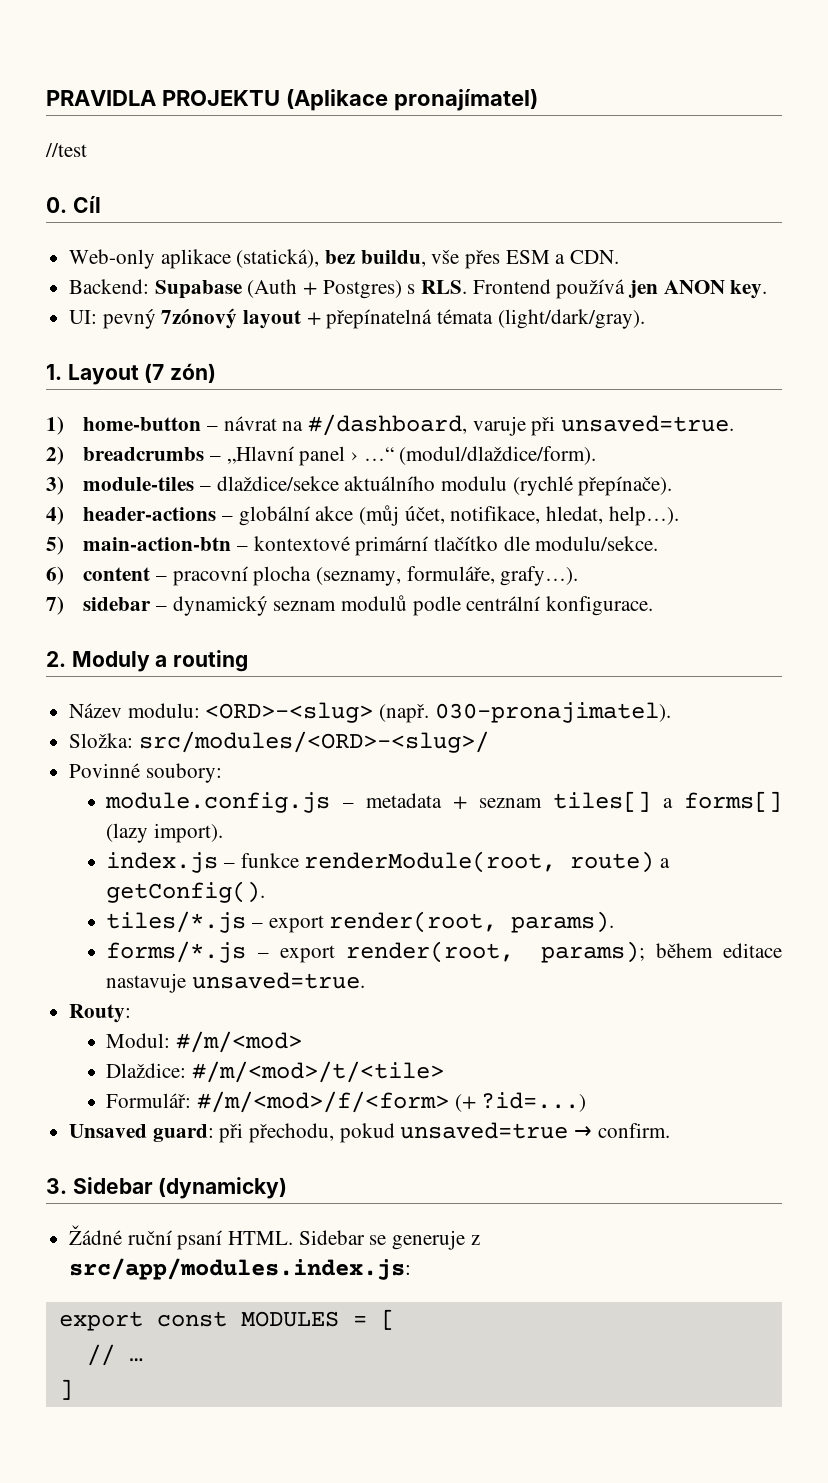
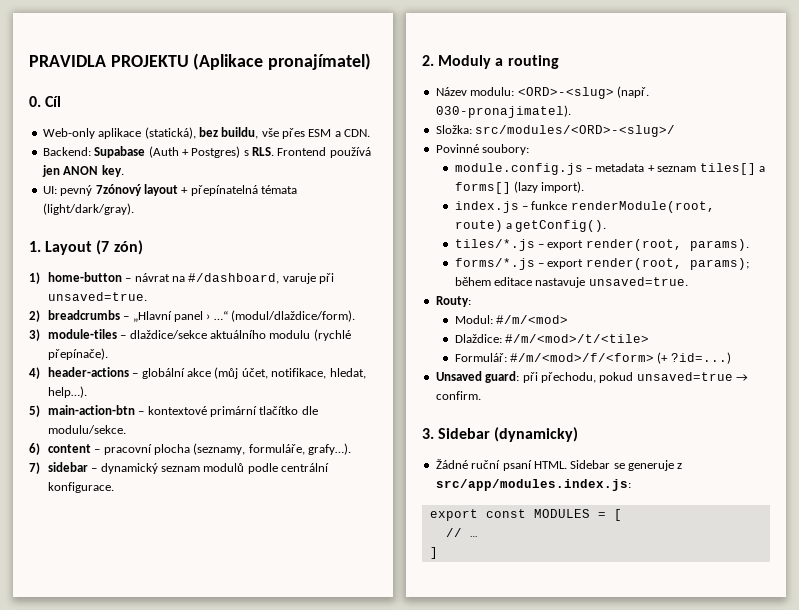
[45,143,87,157] // //test -> (372, 61) none

